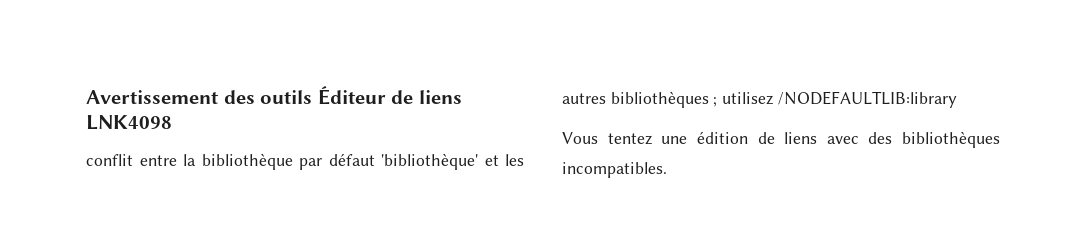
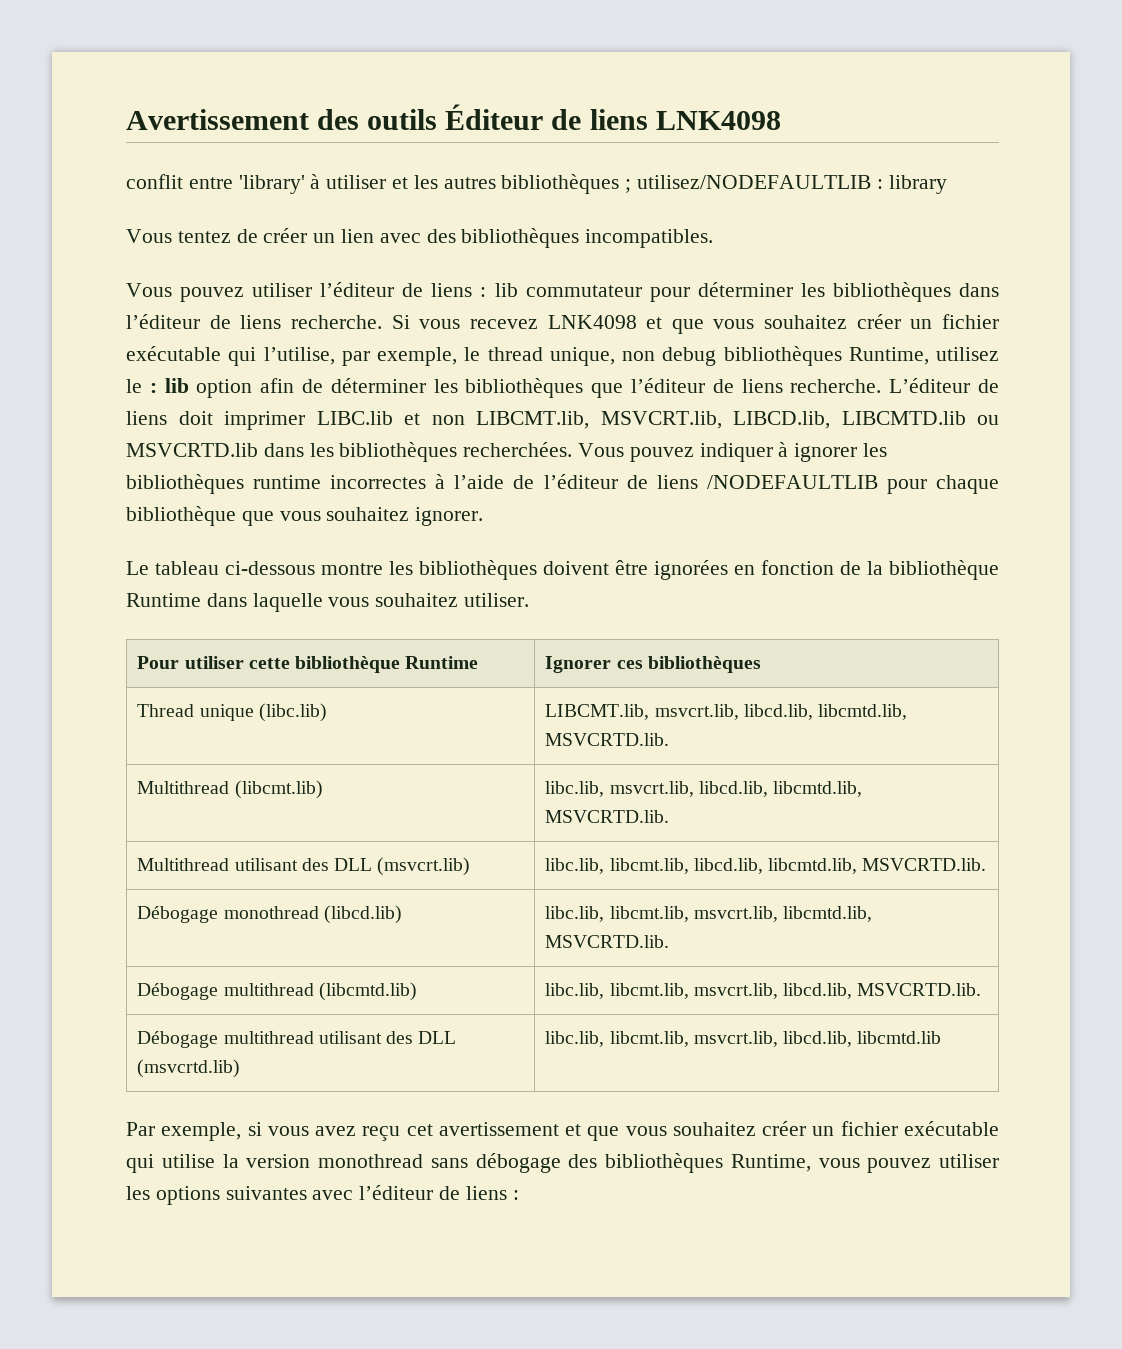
[183,153,478,170] la bibliothèque par défaut 'bibliothèque' -> [238,174,387,194] 'library' à utiliser
[722,91,957,108] utilisez /NODEFAULTLIB:library -> [637,175,947,194] utilisez/NODEFAULTLIB : library
[661,131,818,144] une édition de liens -> [236,228,375,243] de créer un lien
(667, 170) none -> [126,282,1000,302] [126,314,999,334] [126,346,999,366] [126,378,999,398] [126,411,999,430] [126,442,888,462] [126,474,999,494] [126,506,484,526] [126,560,999,580] [126,593,530,612] [137,656,479,673] [545,656,761,673] [137,703,327,722] [545,704,908,720] [545,733,670,746] [137,780,323,799] [545,781,863,797] [545,810,670,823] [137,857,471,876] [545,858,987,874] [137,905,402,924] [545,906,873,922] [545,935,670,948] [137,982,417,1001] [545,983,982,999] [137,1031,457,1048] [137,1059,241,1078] [545,1031,942,1047] [126,1121,999,1141] [126,1153,999,1173] [126,1185,519,1205] // Vous pouvez utiliser l’éditeur de liens : lib commutateur pour déterminer les bibliothèques dans l’éditeur de liens recherche. Si vous recevez LNK4098 et que vous souhaitez créer un fichier exécutable qui l’utilise, par exemple, le thread unique, non debug bibliothèques Runtime, utilisez le : lib option afin de déterminer les bibliothèques que l’éditeur de liens recherche. L’éditeur de liens doit imprimer LIBC.lib et non LIBCMT.lib, MSVCRT.lib, LIBCD.lib, LIBCMTD.lib ou MSVCRTD.lib dans les bibliothèques recherchées. Vous pouvez indiquer à ignorer les bibliothèques runtime incorrectes à l’aide de l’éditeur de liens /NODEFAULTLIB pour chaque bibliothèque que vous souhaitez ignorer. // Le tableau ci-dessous montre les bibliothèques doivent être ignorées en fonction de la bibliothèque Runtime dans laquelle vous souhaitez utiliser. // Pour utiliser cette bibliothèque Runtime | Ignorer ces bibliothèques // Thread unique (libc.lib) | LIBCMT.lib, msvcrt.lib, libcd.lib, libcmtd.lib, MSVCRTD.lib. // Multithread (libcmt.lib) | libc.lib, msvcrt.lib, libcd.lib, libcmtd.lib, MSVCRTD.lib. // Multithread utilisant des DLL (msvcrt.lib) | libc.lib, libcmt.lib, libcd.lib, libcmtd.lib, MSVCRTD.lib. // Débogage monothread (libcd.lib) | libc.lib, libcmt.lib, msvcrt.lib, libcmtd.lib, MSVCRTD.lib. // Débogage multithread (libcmtd.lib) | libc.lib, libcmt.lib, msvcrt.lib, libcd.lib, MSVCRTD.lib. // Débogage multithread utilisant des DLL (msvcrtd.lib) | libc.lib, libcmt.lib, msvcrt.lib, libcd.lib, libcmtd.lib // Par exemple, si vous avez reçu cet avertissement et que vous souhaitez créer un fichier exécutable qui utilise la version monothread sans débogage des bibliothèques Runtime, vous pouvez utiliser les options suivantes avec l’éditeur de liens :

